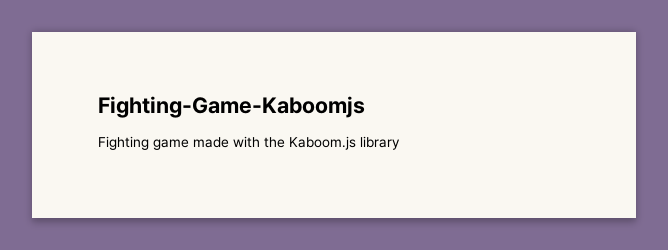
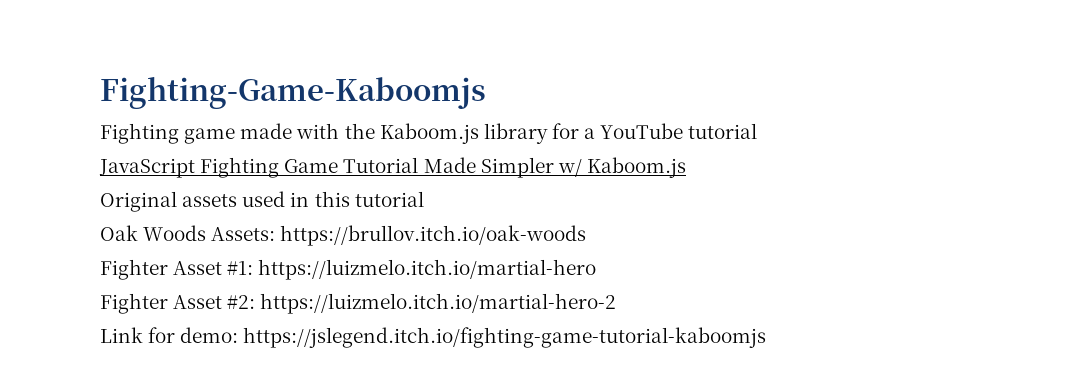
(400, 143) none -> [551,123,758,139] [99,157,686,178] [100,191,424,212] [100,225,587,246] [100,259,597,280] [100,293,617,314] [100,327,767,348] for a YouTube tutorial // JavaScript Fighting Game Tutorial Made Simpler w/ Kaboom.js // Original assets used in this tutorial // Oak Woods Assets: https://brullov.itch.io/oak-woods // Fighter Asset #1: https://luizmelo.itch.io/martial-hero // Fighter Asset #2: https://luizmelo.itch.io/martial-hero-2 // Link for demo: https://jslegend.itch.io/fighting-game-tutorial-kaboomjs

